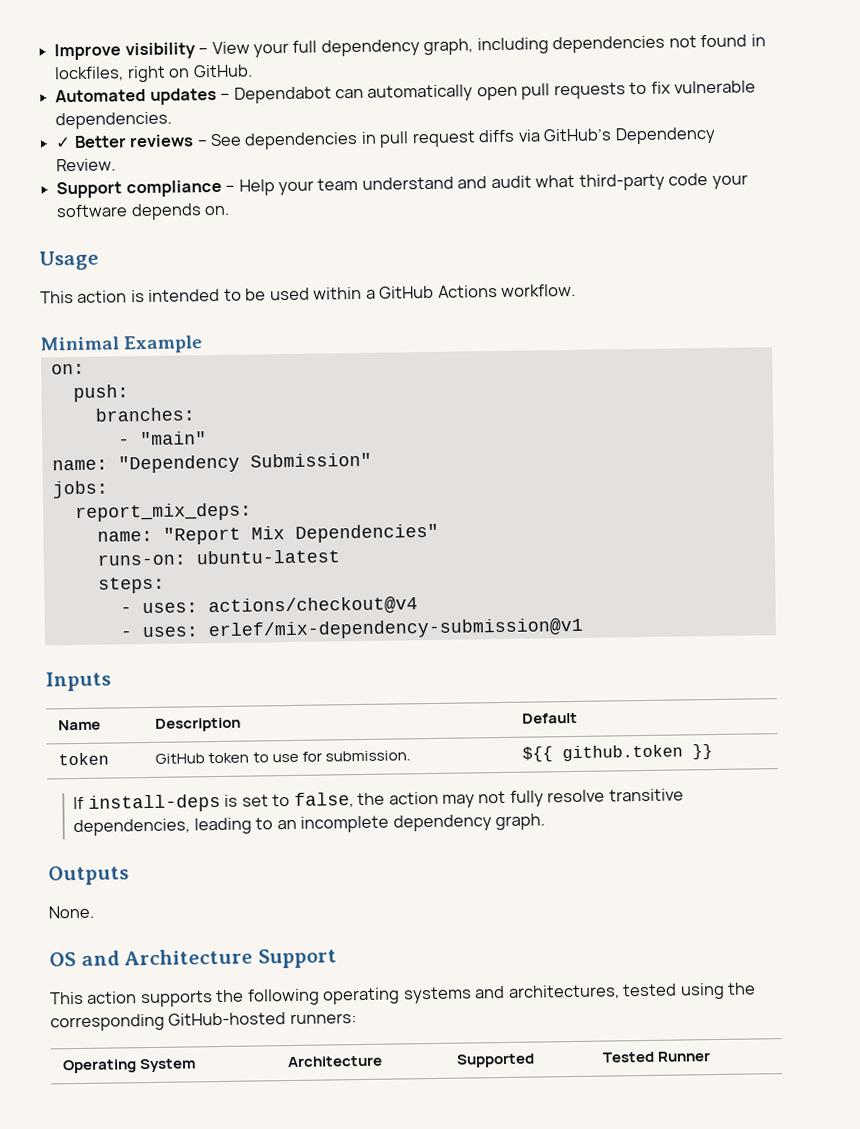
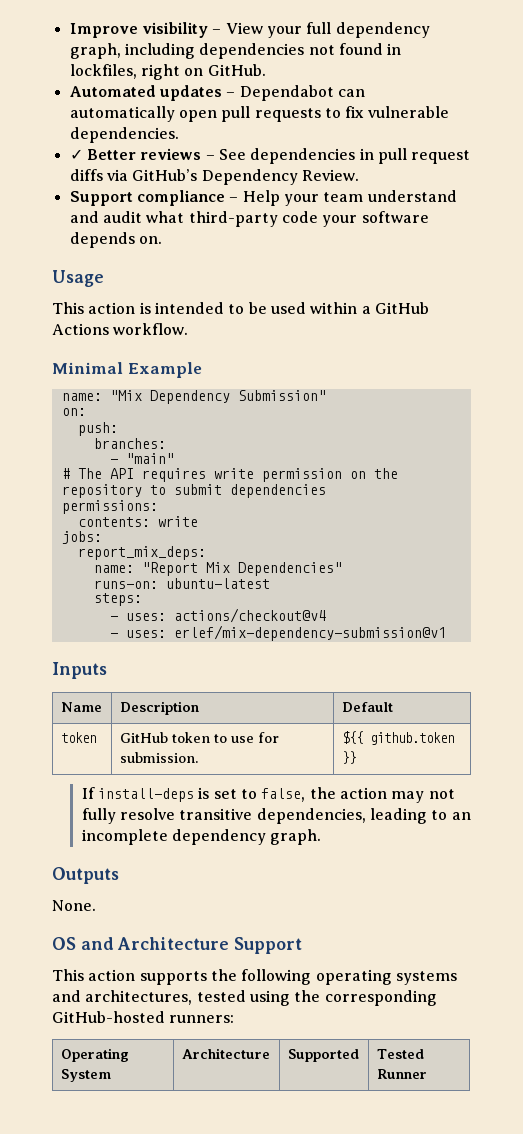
(203, 344) none -> [61,390,326,404] // name: "Mix Dependency Submission"
[51,452,372,474] name: "Dependency Submission" -> [61,468,398,482] [61,484,326,498] [61,500,158,514] [77,516,198,527] # The API requires write permission on the repository to submit dependencies // permissions: // contents: write

